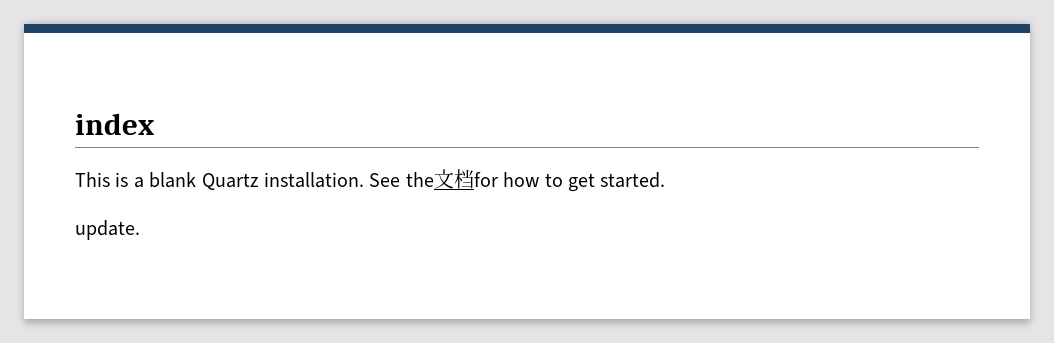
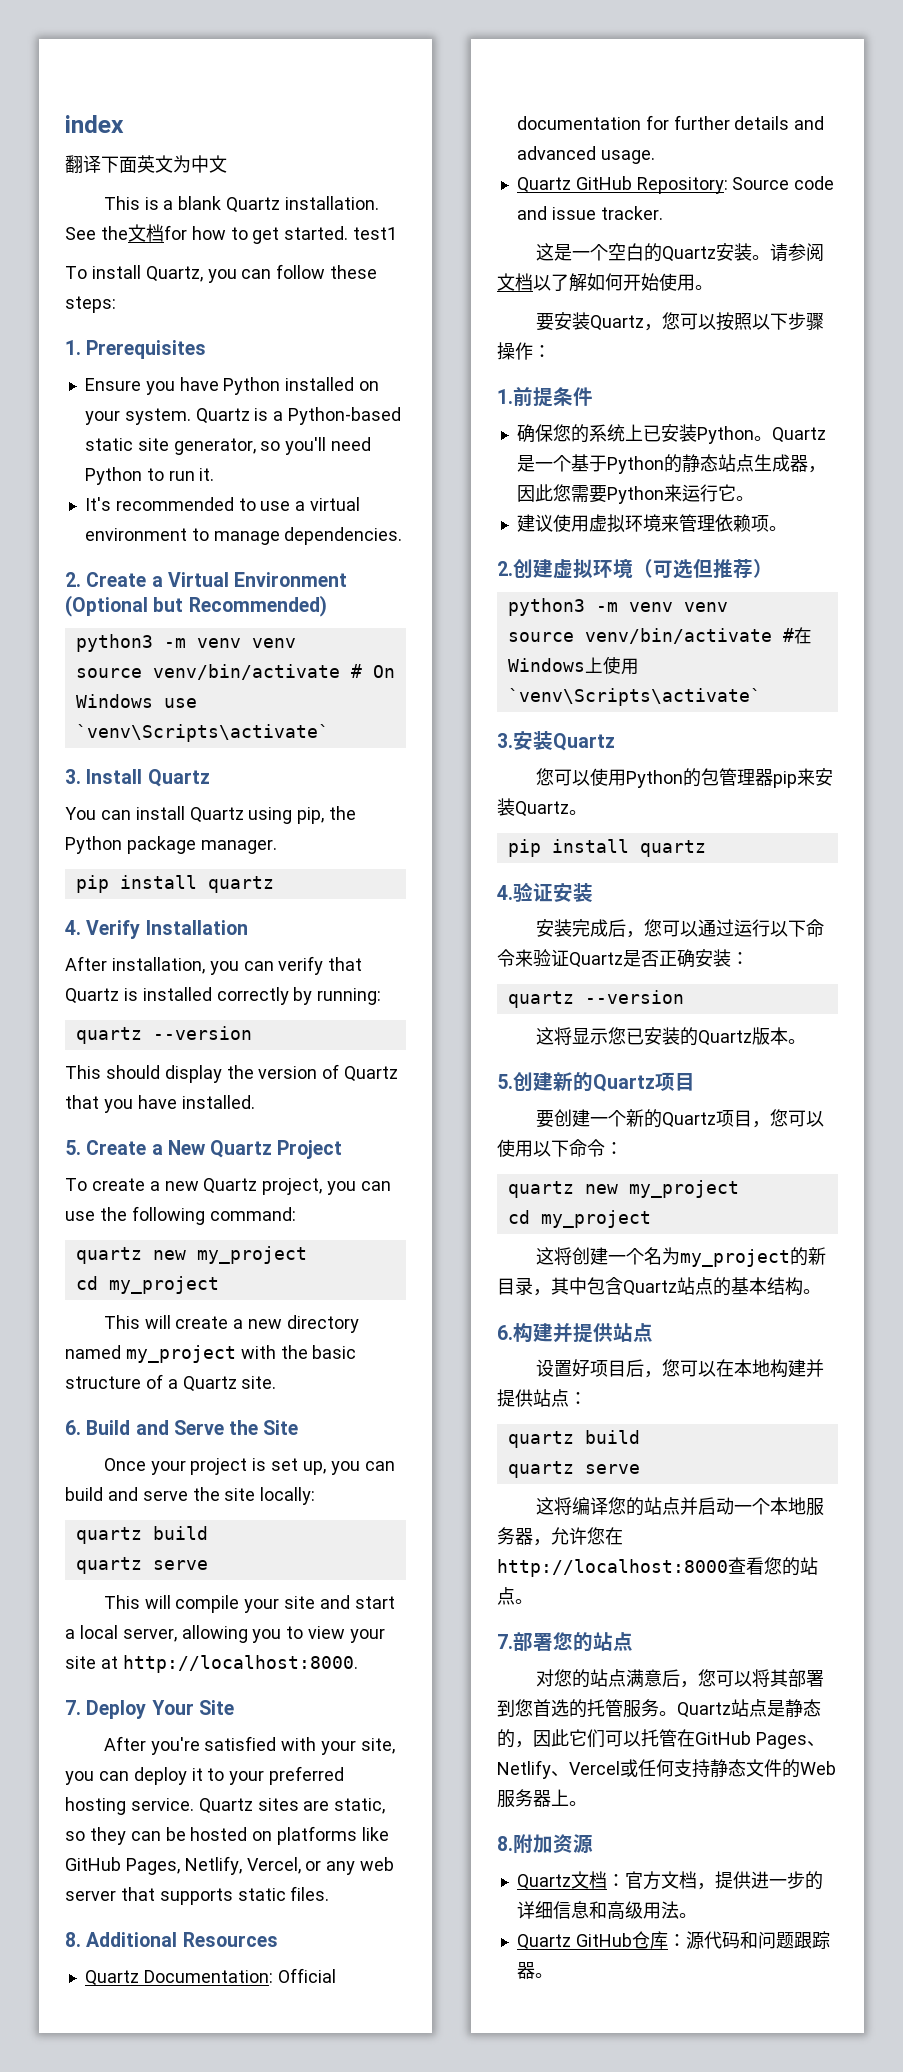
(155, 124) none -> [65,155,227,173] // 翻译下面英文为中文
[75,220,140,240] // update. -> [353,227,398,240] [65,264,378,283] [65,296,116,313] [65,340,207,359] [84,377,380,395] [84,407,402,425] [84,437,372,455] [84,467,215,485] [84,497,361,511] [84,527,403,545] [65,572,348,587] [65,595,327,617] [75,634,296,652] [75,664,395,680] [75,694,197,708] [75,724,329,742] [65,769,210,787] [65,806,357,824] [65,836,277,854] [75,875,274,893] [65,920,248,939] [65,956,363,975] [65,987,382,1005] [75,1026,252,1044] [65,1064,399,1083] [65,1095,255,1113] [65,1140,343,1159] [65,1178,392,1195] [65,1206,296,1225] [75,1246,307,1264] [75,1276,219,1294] [103,1315,360,1333] [65,1345,357,1363] [65,1374,277,1392] [65,1420,299,1435] [103,1458,395,1475] [65,1487,316,1505] [75,1526,208,1544] [75,1557,208,1574] [103,1595,395,1613] [65,1625,386,1643] [65,1655,358,1673] [65,1700,234,1719] [103,1736,396,1755] [65,1766,345,1785] [65,1797,386,1815] [65,1826,390,1845] [65,1856,395,1875] [65,1886,330,1905] [65,1932,278,1947] [84,1968,336,1986] [516,115,825,130] [516,146,655,164] [516,176,835,194] [516,206,663,220] [535,243,824,262] [497,273,713,292] [535,312,824,331] [497,342,551,360] [497,387,593,407] [516,424,826,444] [516,454,826,474] [516,484,754,504] [516,514,787,533] [497,559,773,579] [507,598,728,616] [507,627,812,644] [507,656,639,675] [507,688,761,706] [497,731,615,751] [535,768,833,788] [497,798,587,817] [507,839,706,857] [497,882,593,902] [535,919,824,938] [497,949,749,968] [507,990,684,1008] [535,1027,806,1046] [497,1072,695,1092] [535,1109,824,1128] [497,1139,623,1157] [507,1180,739,1198] [507,1210,651,1228] [535,1247,826,1267] [497,1277,821,1296] [497,1322,653,1343] [535,1359,824,1378] [497,1389,587,1407] [507,1430,640,1448] [507,1461,640,1478] [535,1497,824,1516] [497,1527,623,1546] [497,1557,818,1577] [497,1587,533,1605] [497,1632,633,1652] [535,1669,824,1688] [497,1699,821,1718] [497,1729,825,1749] [497,1759,836,1779] [497,1789,587,1808] [497,1834,593,1854] [516,1871,823,1890] [516,1901,697,1920] [516,1931,830,1950] [516,1962,553,1979] test1 // To install Quartz, you can follow these steps: // 1. Prerequisites // Ensure you have Python installed on your system. Quartz is a Python-based static site generator, so you'll need Python to run it. // It's recommended to use a virtual environment to manage dependencies. // 2. Create a Virtual Environment (Optional but Recommended) // python3 -m venv venv // source venv/bin/activate # On Windows use `venv\Scripts\activate` // 3. Install Quartz // You can install Quartz using pip, the Python package manager. // pip install quartz // 4. Verify Installation // After installation, you can verify that Quartz is installed correctly by running: // quartz --version // This should display the version of Quartz that you have installed. // 5. Create a New Quartz Project // To create a new Quartz project, you can use the following command: // quartz new my_project // cd my_project // This will create a new directory named my_project with the basic structure of a Quartz site. // 6. Build and Serve the Site // Once your project is set up, you can build and serve the site locally: // quartz build // quartz serve // This will compile your site and start a local server, allowing you to view your site at http://localhost:8000. // 7. Deploy Your Site // After you're satisfied with your site, you can deploy it to your preferred hosting service. Quartz sites are static, so they can be hosted on platforms like GitHub Pages, Netlify, Vercel, or any web server that supports static files. // 8. Additional Resources // Quartz Documentation: Official documentation for further details and advanced usage. // Quartz GitHub Repository: Source code and issue tracker. // 这是一个空白的Quartz安装。请参阅文档以了解如何开始使用。 // 要安装Quartz，您可以按照以下步骤操作： // 1.前提条件 // 确保您的系统上已安装Python。Quartz是一个基于Python的静态站点生成器，因此您需要Python来运行它。 // 建议使用虚拟环境来管理依赖项。 // 2.创建虚拟环境（可选但推荐） // python3 -m venv venv // source venv/bin/activate #在Windows上使用`venv\Scripts\activate` // 3.安装Quartz // 您可以使用Python的包管理器pip来安装Quartz。 // pip install quartz // 4.验证安装 // 安装完成后，您可以通过运行以下命令来验证Quartz是否正确安装： // quartz --version // 这将显示您已安装的Quartz版本。 // 5.创建新的Quartz项目 // 要创建一个新的Quartz项目，您可以使用以下命令： // quartz new my_project // cd my_project // 这将创建一个名为my_project的新目录，其中包含Quartz站点的基本结构。 // 6.构建并提供站点 // 设置好项目后，您可以在本地构建并提供站点： // quartz build // quartz serve // 这将编译您的站点并启动一个本地服务器，允许您在http://localhost:8000查看您的站点。 // 7.部署您的站点 // 对您的站点满意后，您可以将其部署到您首选的托管服务。Quartz站点是静态的，因此它们可以托管在GitHub Pages、Netlify、Vercel或任何支持静态文件的Web服务器上。 // 8.附加资源 // Quartz文档：官方文档，提供进一步的详细信息和高级用法。 // Quartz GitHub仓库：源代码和问题跟踪器。

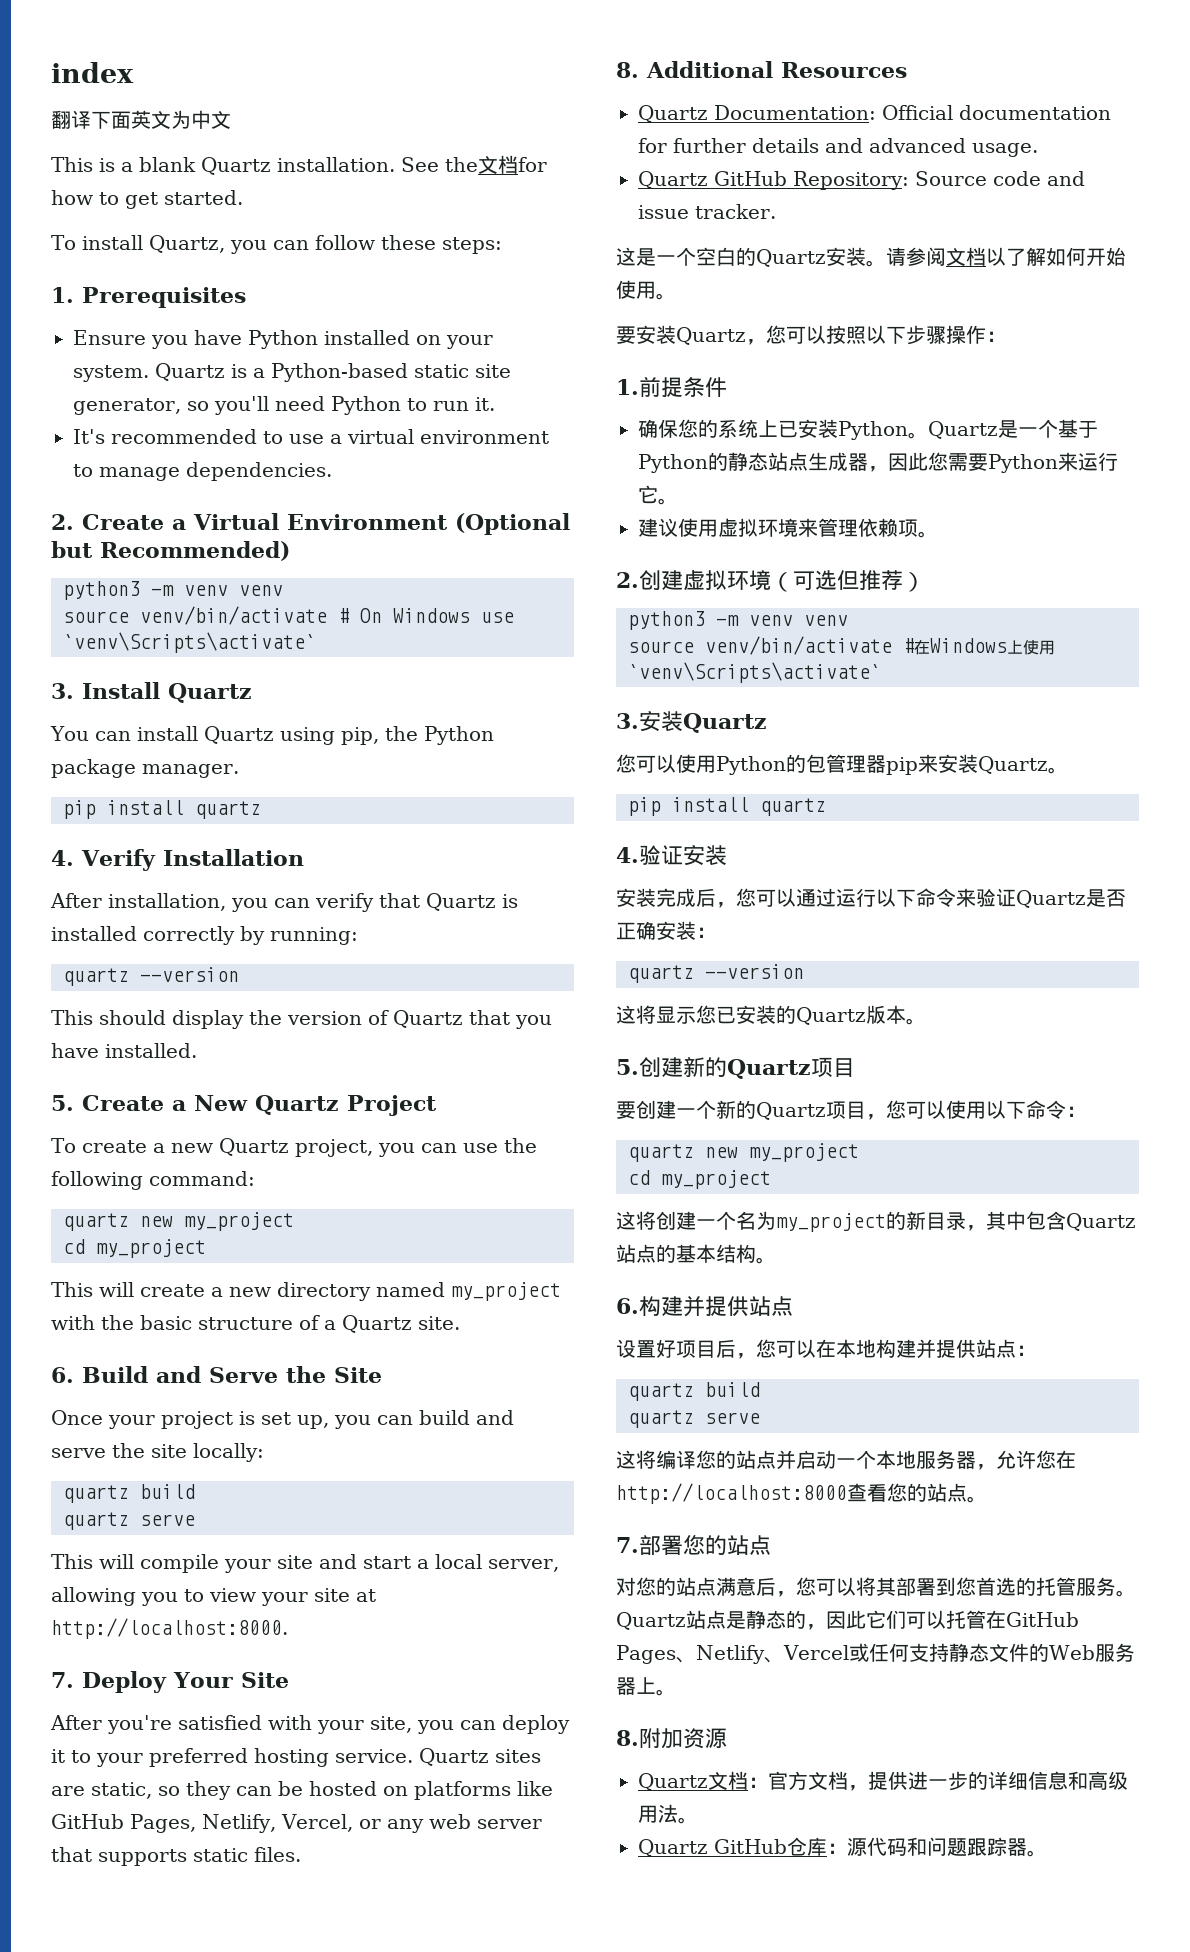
[353,227,398,240] test1 -> (243, 197) none

